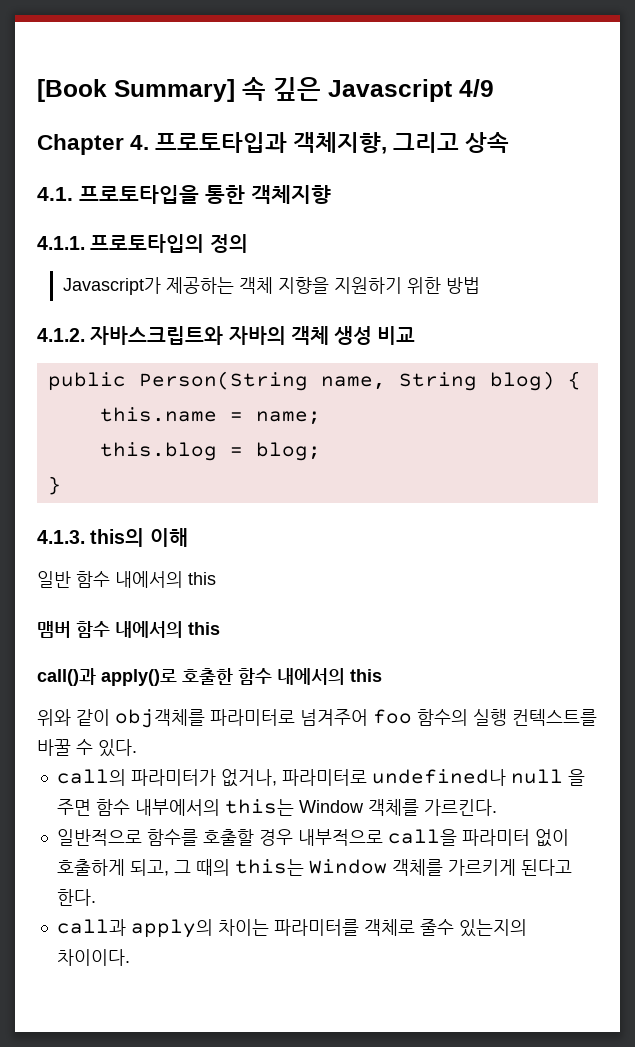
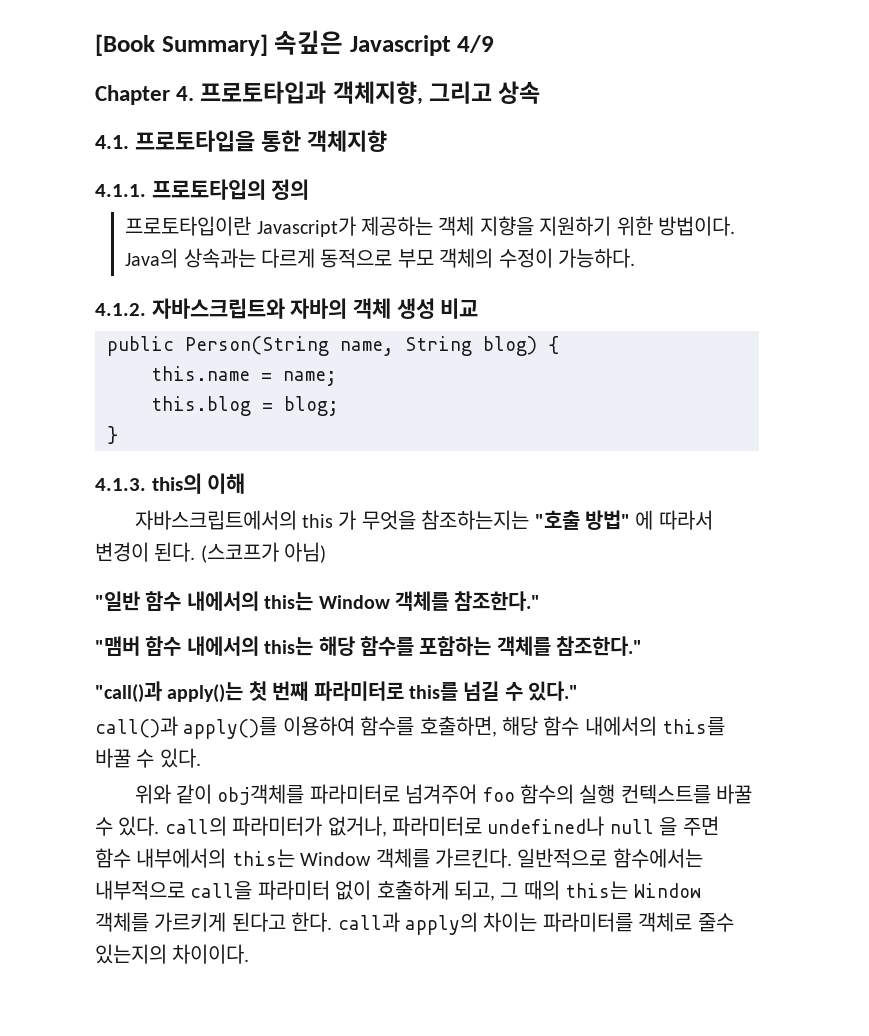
[242,77,321,101] 속 깊은 -> [274,30,344,55] 속깊은
(248, 243) none -> [125,216,252,236] 프로토타입이란
[445,277,480,294] 방법 -> [658,216,736,236] [125,248,636,268] 방법이다. Java의 상속과는 다르게 동적으로 부모 객체의 수정이 가능하다.
[37,571,216,588] [37,621,220,638] [37,668,382,686] 일반 함수 내에서의 this // 맴버 함수 내에서의 this // call()과 apply()로 호출한 함수 내에서의 this -> [134,510,713,530] [95,542,327,563] [95,591,541,611] [95,636,643,656] [95,681,579,703] [95,716,726,739] [95,748,201,768] 자바스크립트에서의 this 가 무엇을 참조하는지는 "호출 방법" 에 따라서 변경이 된다. (스코프가 아님) // "일반 함수 내에서의 this는 Window 객체를 참조한다." // "맴버 함수 내에서의 this는 해당 함수를 포함하는 객체를 참조한다." // "call()과 apply()는 첫 번째 파라미터로 this를 넘길 수 있다." // call()과 apply()를 이용하여 함수를 호출하면, 해당 함수 내에서의 this를 바꿀 수 있다.
(137, 748) // -> (160, 826) none
[56,829,293,846] // 일반적으로 함수를 호출할 경우 -> [517,848,703,868] 일반적으로 함수에서는
(96, 897) // -> (333, 922) none

